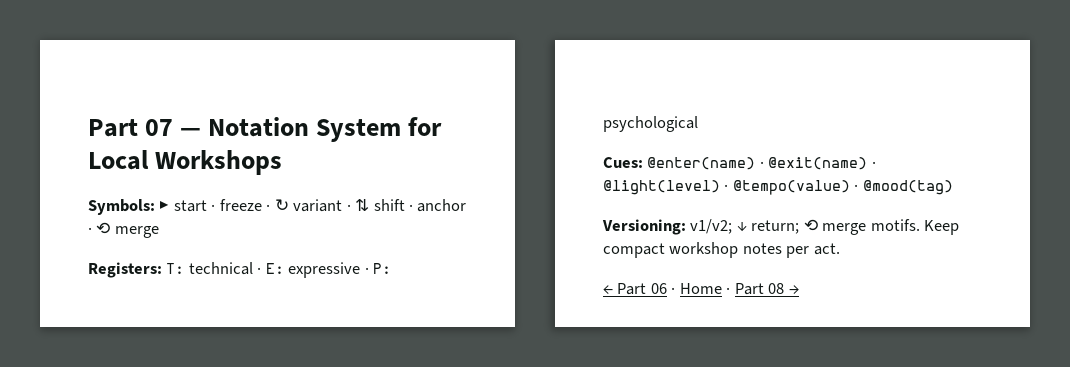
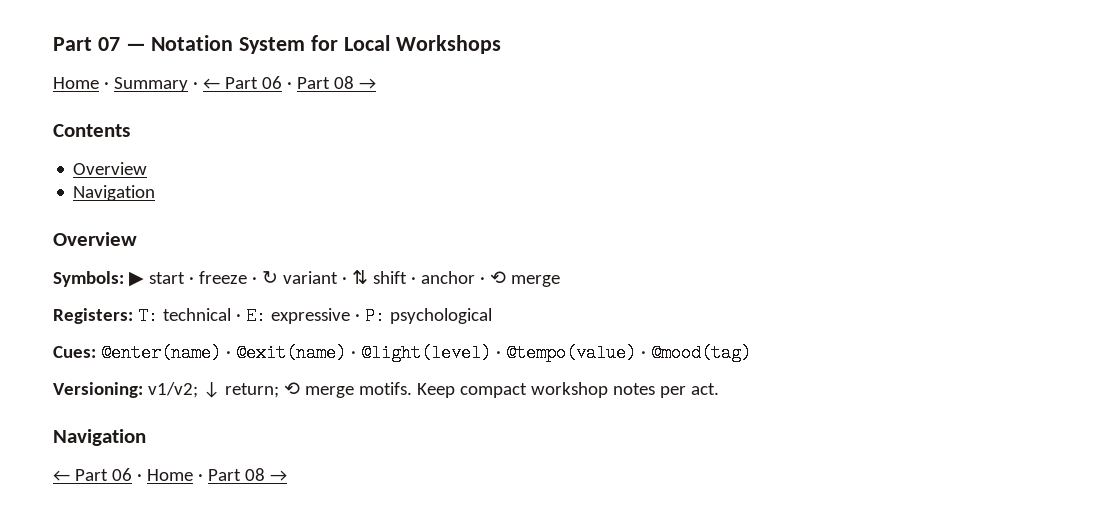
(283, 162) none -> [53,76,376,92] [53,124,130,137] [73,162,148,175] [73,185,156,201] [53,232,137,246] // Home · Summary · ← Part 06 · Part 08 → // Contents // Overview // Navigation // Overview
(840, 249) none -> [53,429,146,446] // Navigation

